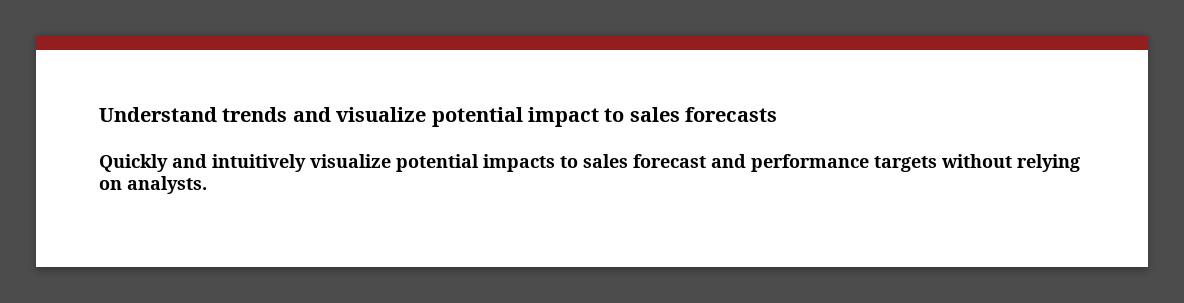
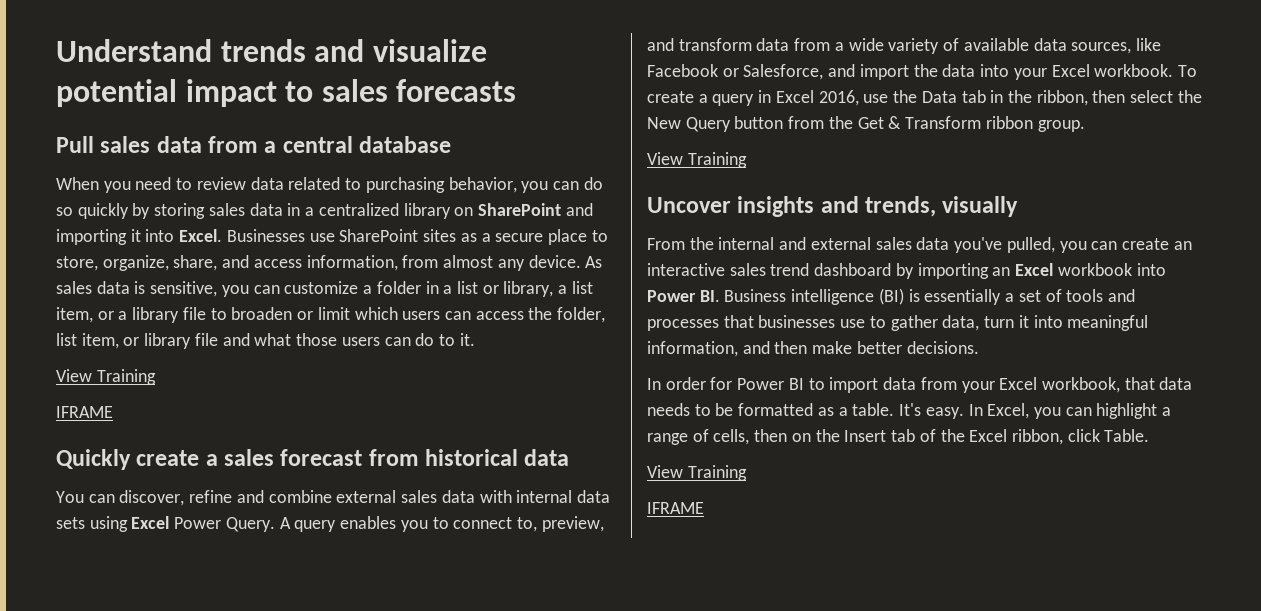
[99,154,1080,172] [99,176,207,194] Quickly and intuitively visualize potential impacts to sales forecast and performance targets without relying on analysts. -> [56,136,452,153] [56,177,603,193] [56,203,593,219] [56,229,608,245] [56,255,603,271] [56,281,593,297] [56,307,606,323] [56,333,475,349] [56,369,156,385] [56,406,113,418] [56,449,570,470] [56,490,610,506] [56,516,604,532] [647,38,1161,54] [647,64,1197,80] [647,90,1202,106] [647,116,1085,132] [647,152,747,168] [647,196,1019,217] [647,237,1192,253] [647,263,1166,279] [647,288,1135,305] [647,315,1149,331] [647,341,979,357] [647,377,1193,393] [647,403,1172,419] [647,429,1150,445] [647,465,747,481] [647,502,704,514] Pull sales data from a central database // When you need to review data related to purchasing behavior, you can do so quickly by storing sales data in a centralized library on SharePoint and importing it into Excel. Businesses use SharePoint sites as a secure place to store, organize, share, and access information, from almost any device. As sales data is sensitive, you can customize a folder in a list or library, a list item, or a library file to broaden or limit which users can access the folder, list item, or library file and what those users can do to it. // View Training // IFRAME // Quickly create a sales forecast from historical data // You can discover, refine and combine external sales data with internal data sets using Excel Power Query. A query enables you to connect to, preview, and transform data from a wide variety of available data sources, like Facebook or Salesforce, and import the data into your Excel workbook. To create a query in Excel 2016, use the Data tab in the ribbon, then select the New Query button from the Get & Transform ribbon group. // View Training // Uncover insights and trends, visually // From the internal and external sales data you've pulled, you can create an interactive sales trend dashboard by importing an Excel workbook into Power BI. Business intelligence (BI) is essentially a set of tools and processes that businesses use to gather data, turn it into meaningful information, and then make better decisions. // In order for Power BI to import data from your Excel workbook, that data needs to be formatted as a table. It's easy. In Excel, you can highlight a range of cells, then on the Insert tab of the Excel ribbon, click Table. // View Training // IFRAME

